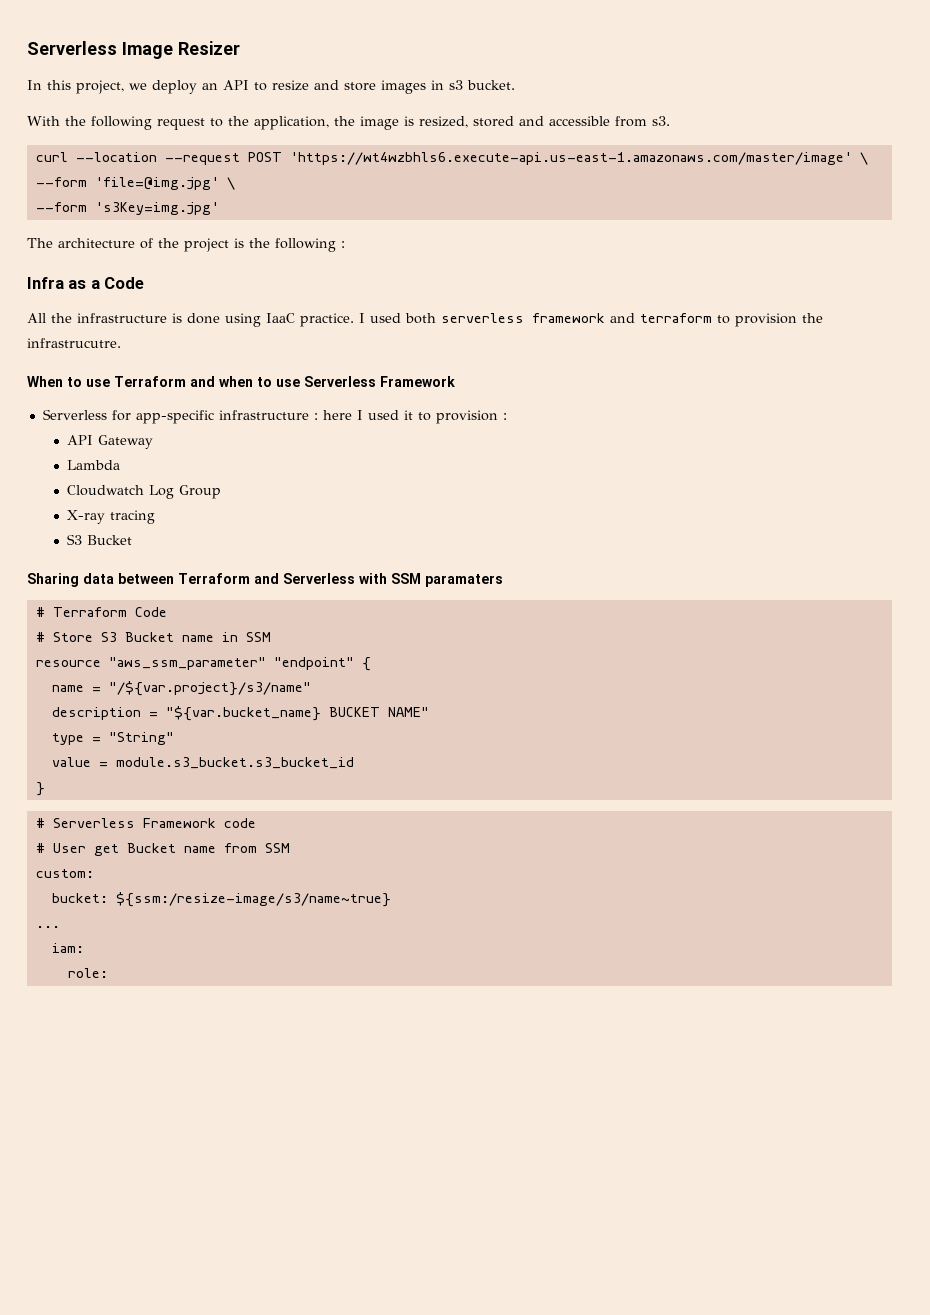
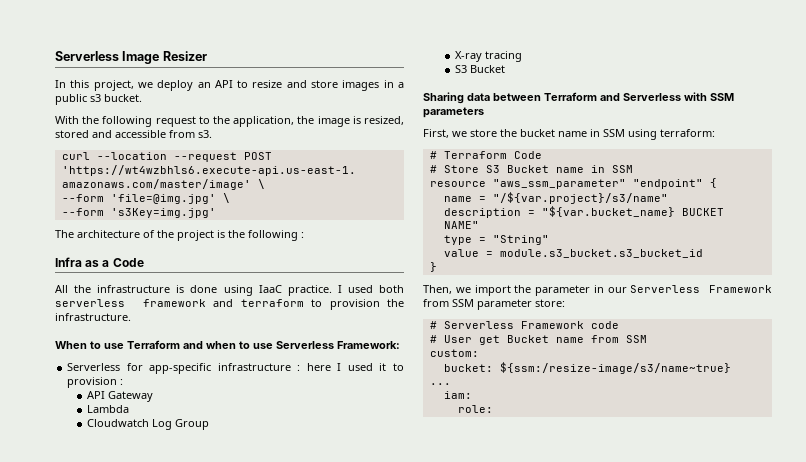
(444, 85) none -> [398,82,405,88] [55,94,87,105] a public
[27,338,121,348] infrastrucutre. -> [55,313,131,321] infrastructure.
[380,376,455,387] Framework -> [337,341,400,349] Framework:
[425,574,503,587] paramaters -> [423,107,484,118] [423,129,715,140] parameters // First, we store the bucket name in SSM using terraform:
(45, 789) none -> [423,285,772,296] [423,299,565,310] // Then, we import the parameter in our Serverless Framework from SSM parameter store:

